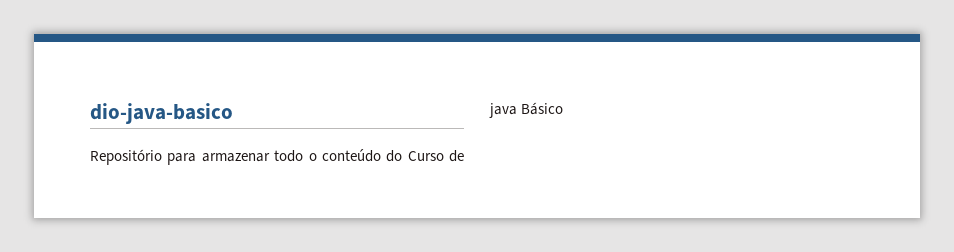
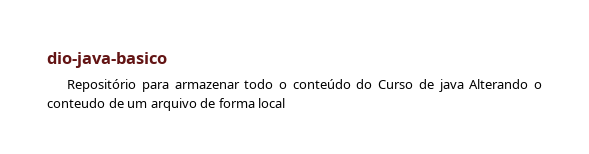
[521,102,564,115] Básico -> [469,79,543,89] [47,98,286,111] Alterando o conteudo de um arquivo de forma local

